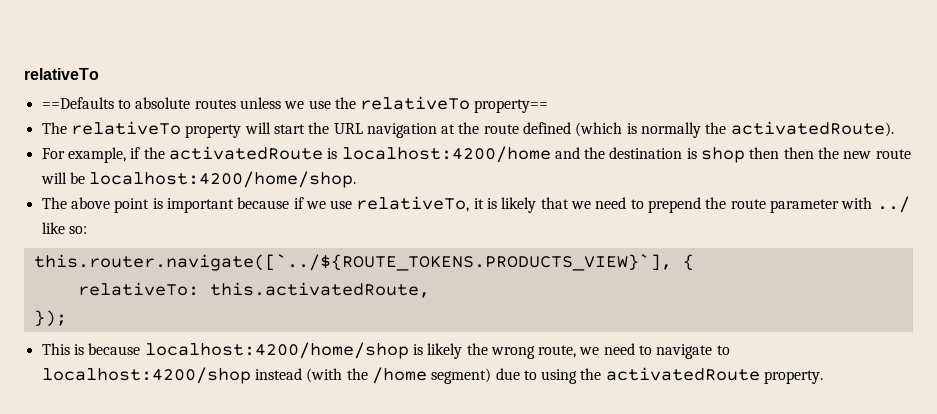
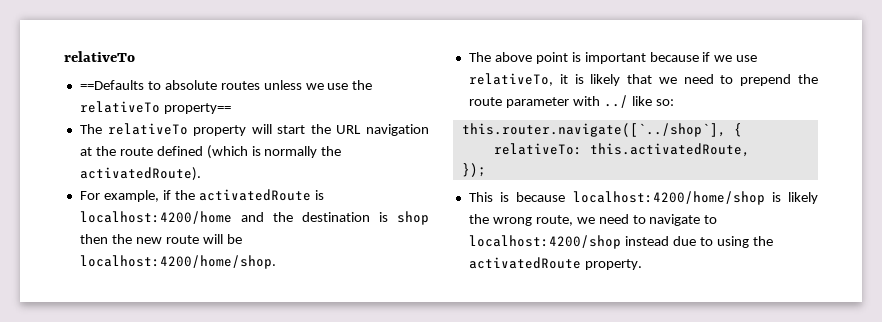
[783,147,814,159] then -> (108, 239) none
[33,254,672,271] this.router.navigate([`../${ROUTE_TOKENS.PRODUCTS_VIEW}`], -> [461,123,726,137] this.router.navigate([`../shop`],
[306,367,492,384] (with the /home segment) -> (669, 241) none

